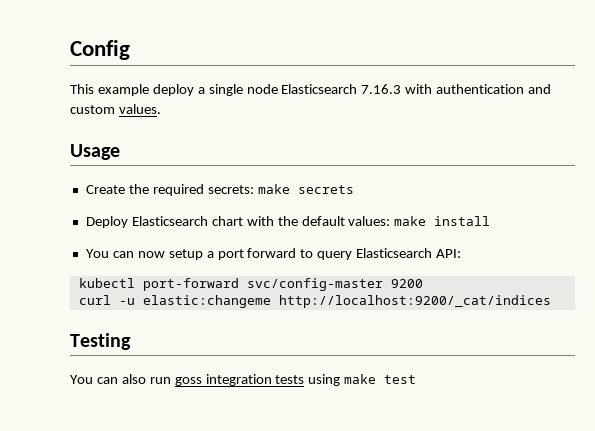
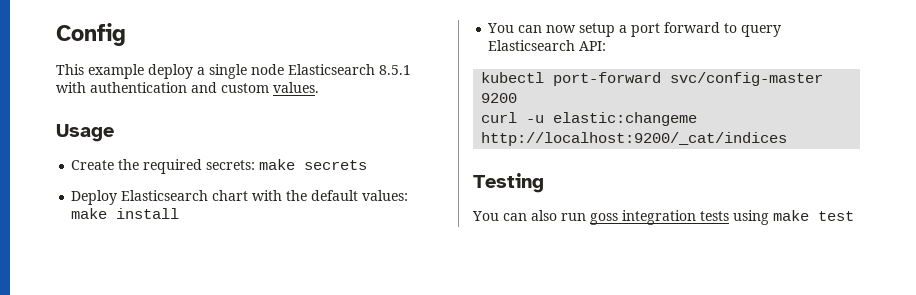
[361,84,402,94] 7.16.3 -> [379,65,411,75] 8.5.1

